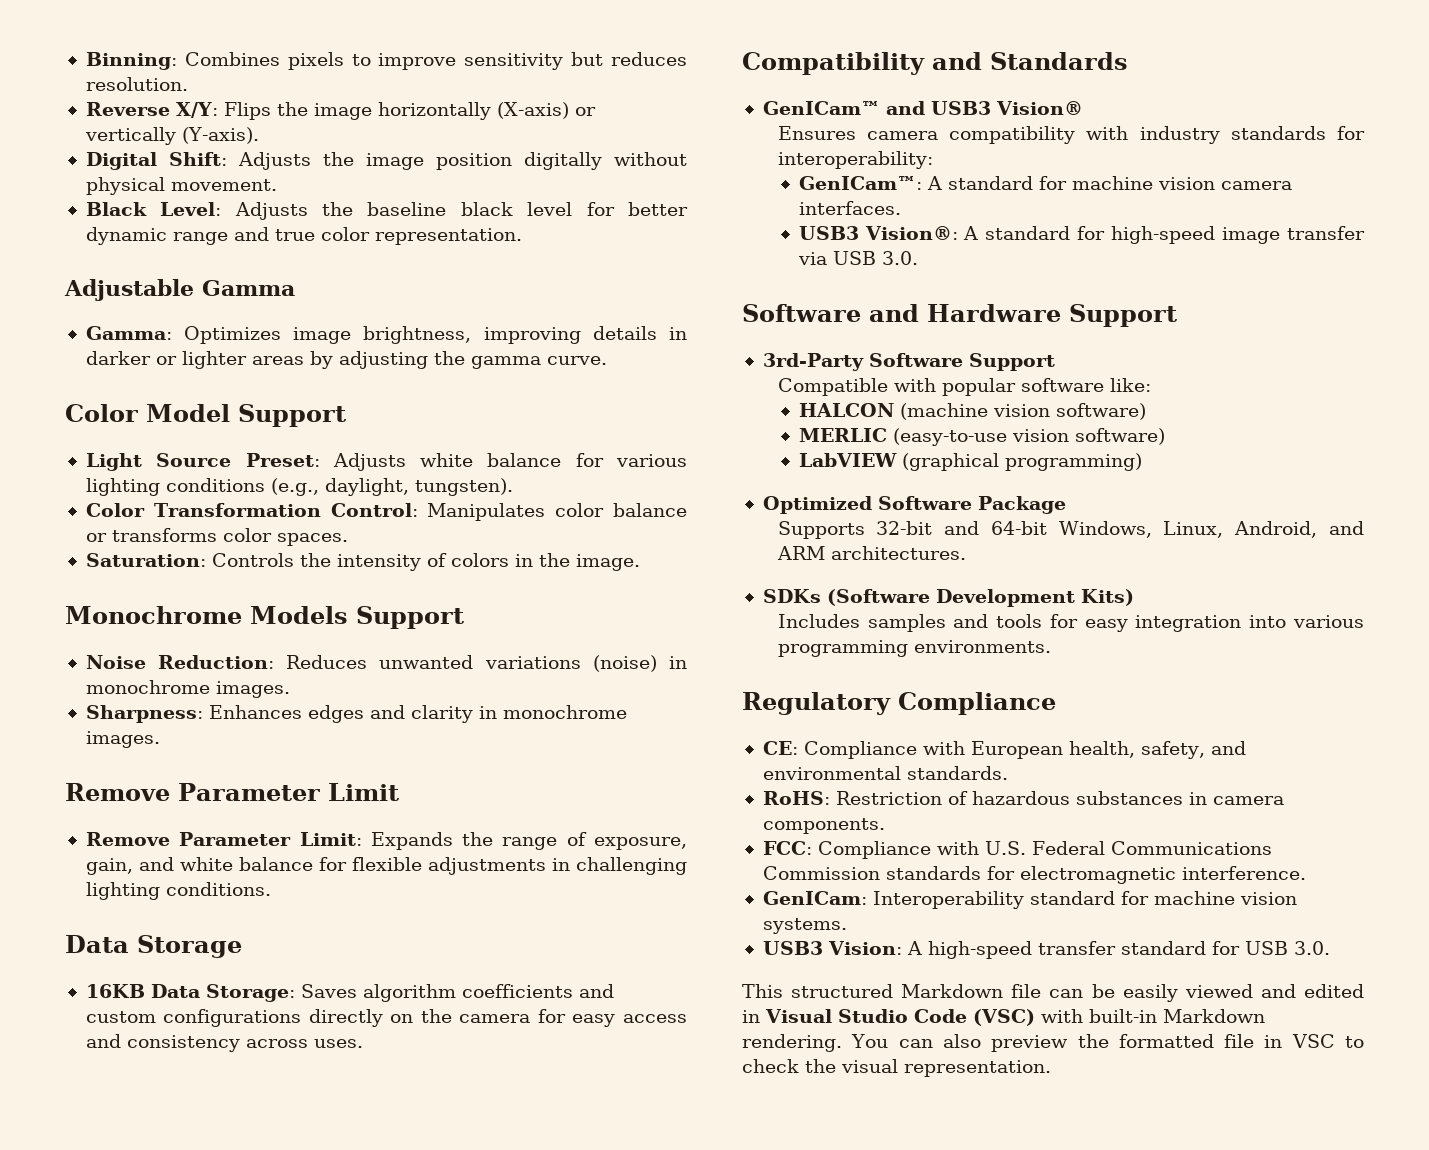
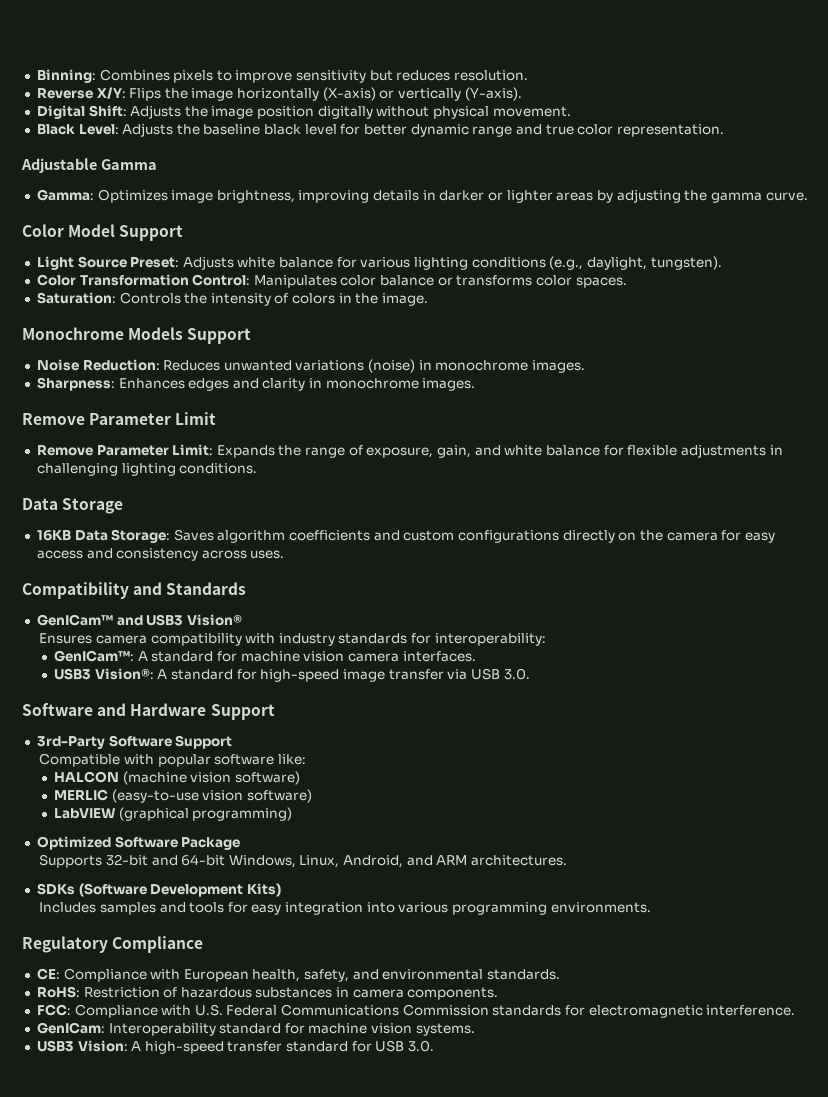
[742,984,1364,1002] [742,1009,1265,1026] [742,1034,1364,1052] [742,1059,1051,1077] // This structured Markdown file can be easily viewed and edited in Visual Studio Code (VSC) with built-in Markdown rendering. You can also preview the formatted file in VSC to check the visual representation. -> (435, 1046) none

